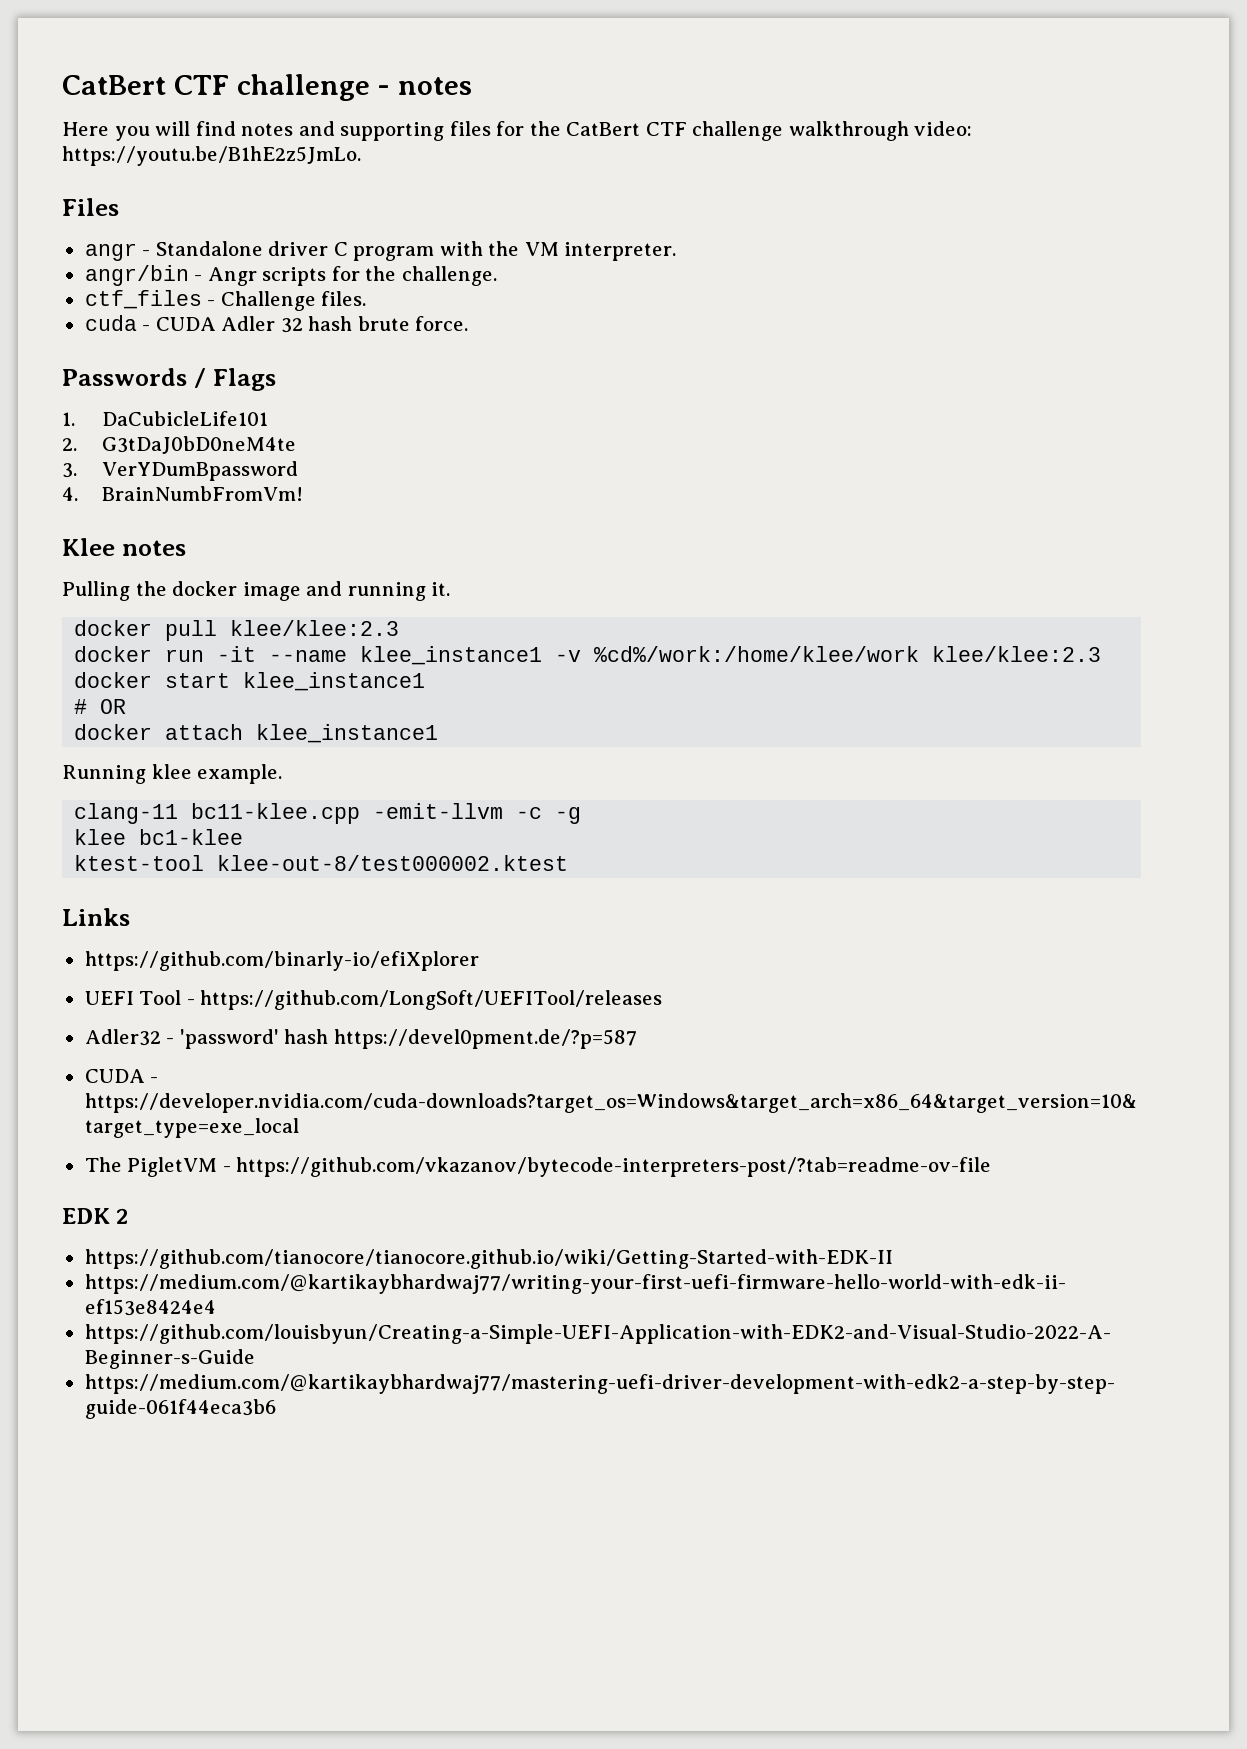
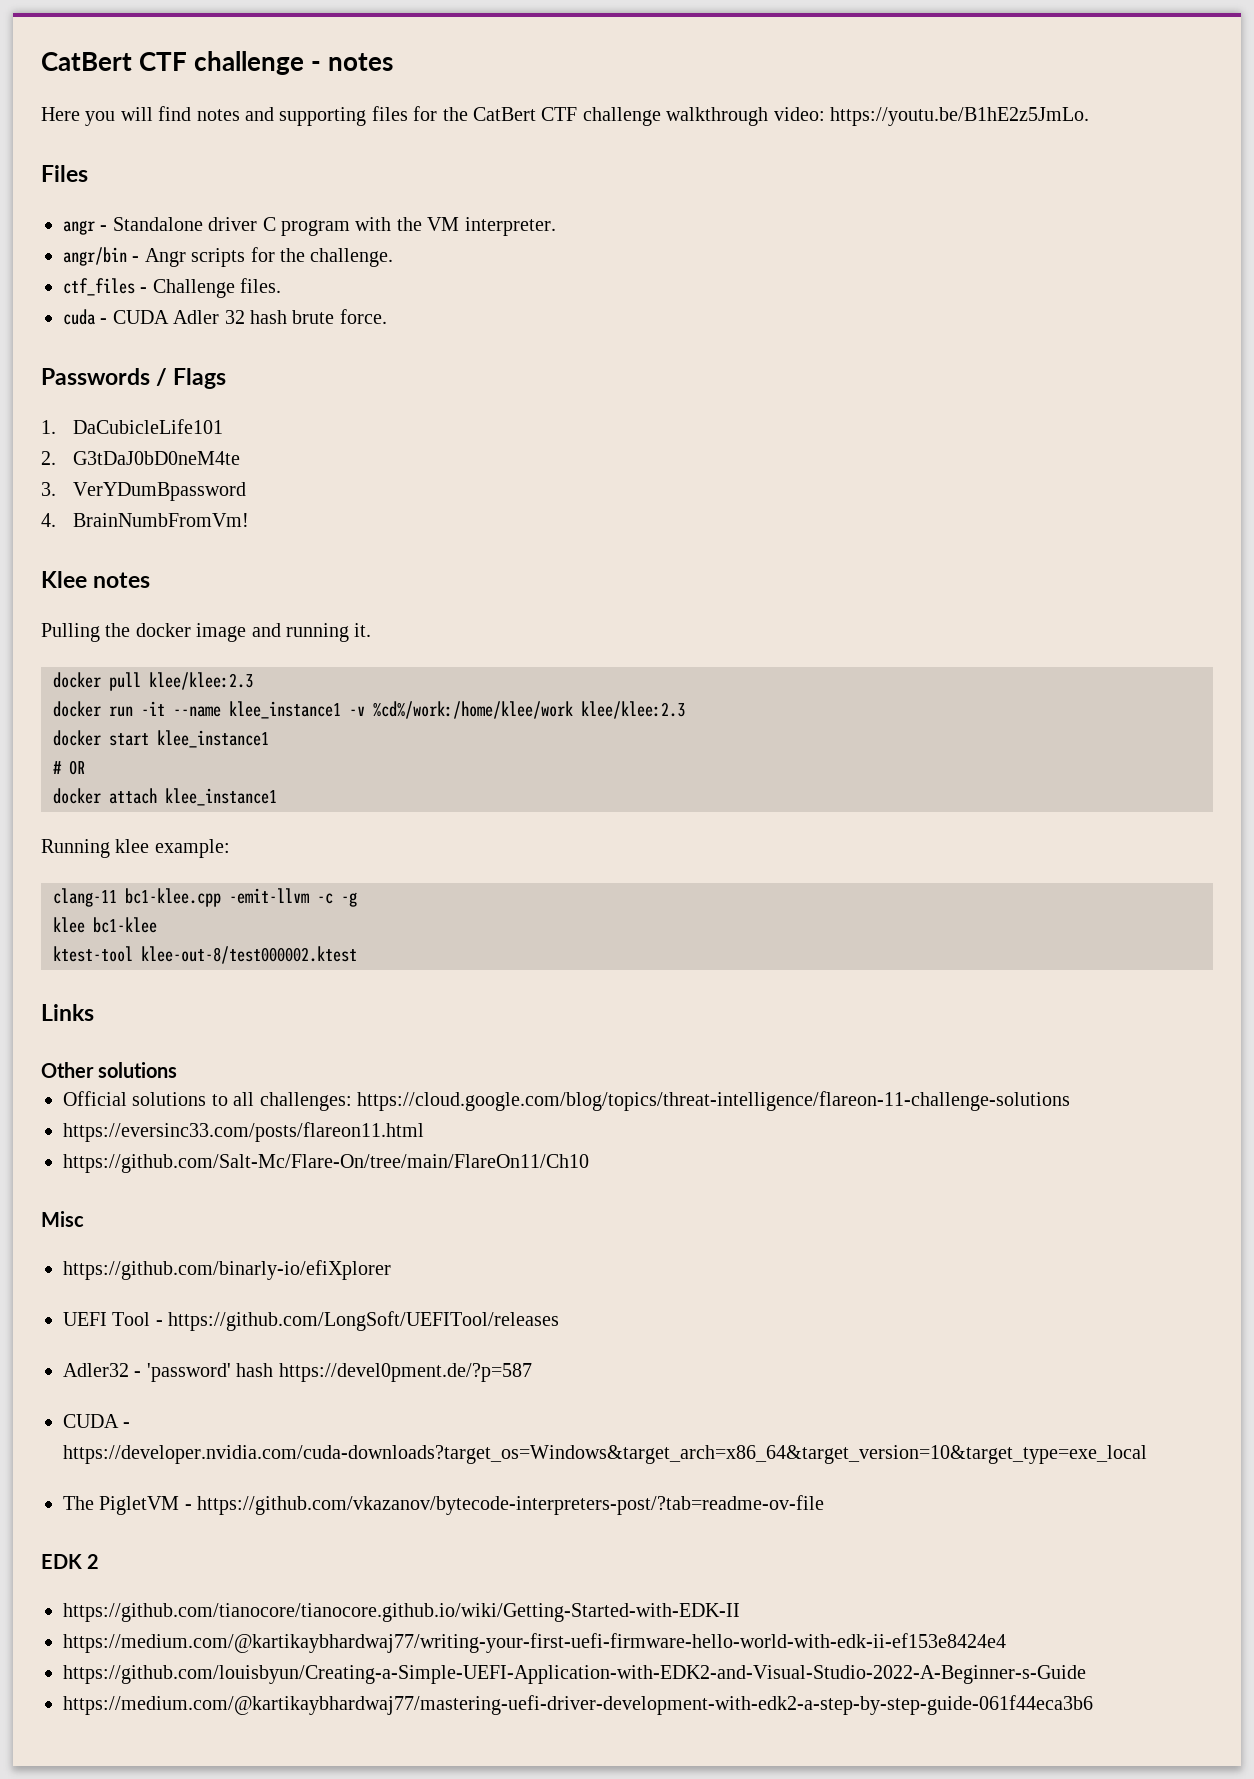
[197,764,283,784] example. -> [154,839,230,858] example:
[191,803,361,824] bc11-klee.cpp -> [125,888,221,907] bc1-klee.cpp
(130, 917) none -> [41,1062,178,1078] [63,1091,1070,1111] [63,1122,424,1142] [63,1154,589,1173] [41,1211,84,1227] // Other solutions // Official solutions to all challenges: https://cloud.google.com/blog/topics/threat-intelligence/flareon-11-challenge-solutions // https://eversinc33.com/posts/flareon11.html // https://github.com/Salt-Mc/Flare-On/tree/main/FlareOn11/Ch10 // Misc

